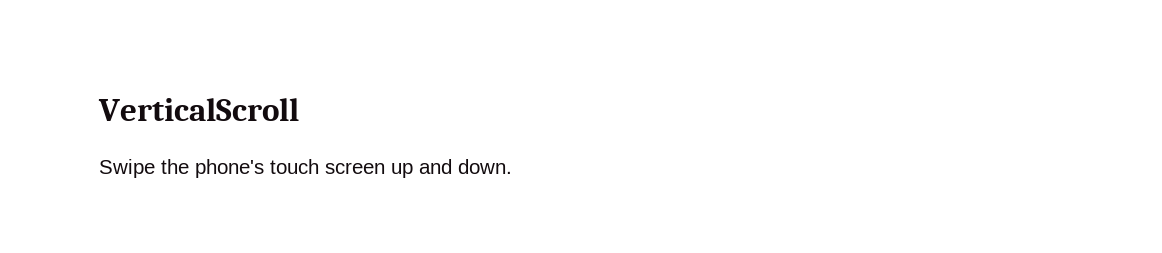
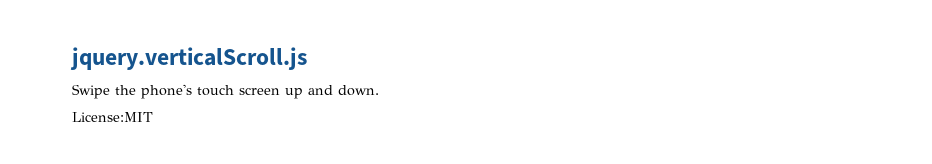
[98,98,299,121] VerticalScroll -> [70,47,307,70] jquery.verticalScroll.js
(512, 166) none -> [72,112,153,122] // License:MIT

